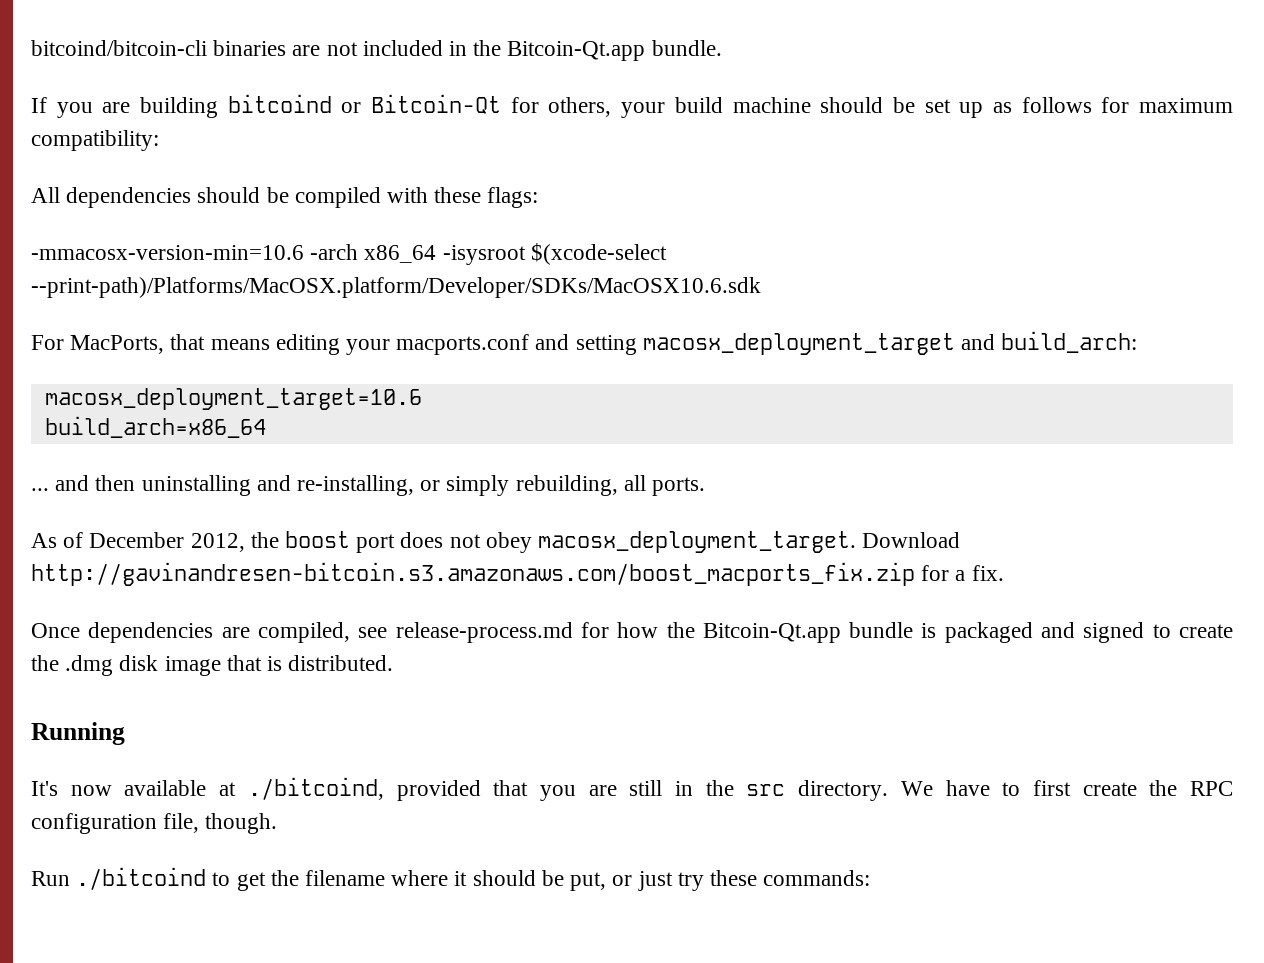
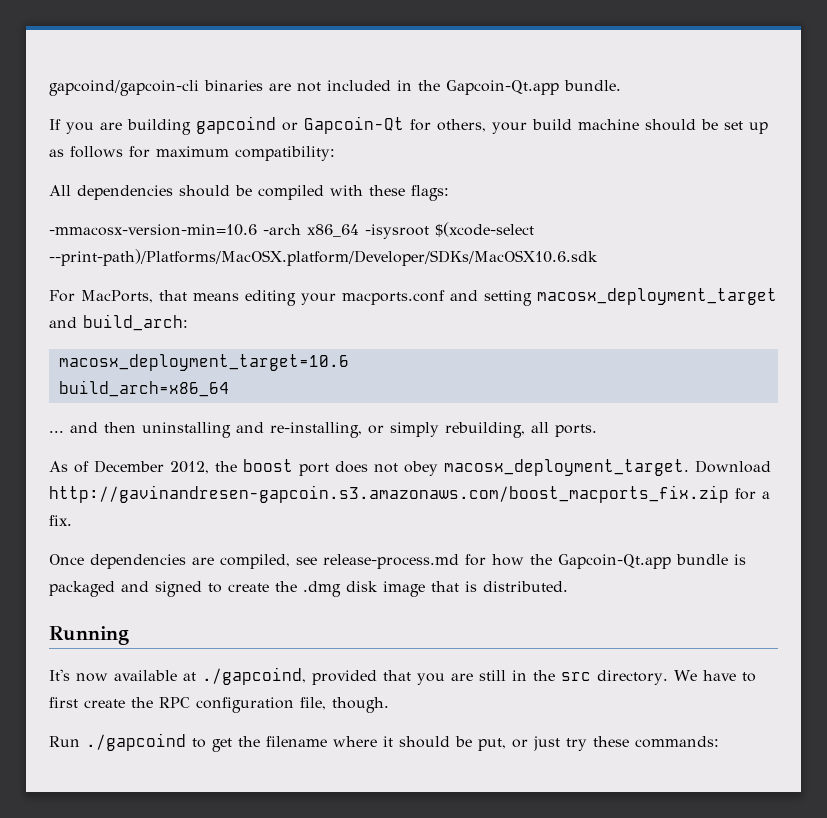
[31,40,207,56] bitcoind/bitcoin-cli -> [49,80,199,96] gapcoind/gapcoin-cli
[507,41,646,61] Bitcoin-Qt.app -> [446,80,559,95] Gapcoin-Qt.app
[227,94,502,114] bitcoind or Bitcoin-Qt -> [196,116,404,134] gapcoind or Gapcoin-Qt
[31,562,915,586] http://gavinandresen-bitcoin.s3.amazonaws.com/boost_macports_fix.zip -> [49,485,729,503] http://gavinandresen-gapcoin.s3.amazonaws.com/boost_macports_fix.zip
[702,623,841,643] Bitcoin-Qt.app -> [558,554,671,569] Gapcoin-Qt.app
[247,777,384,800] ./bitcoind, -> [202,667,306,685] ./gapcoind,
[76,867,207,890] ./bitcoind -> [86,733,186,751] ./gapcoind

